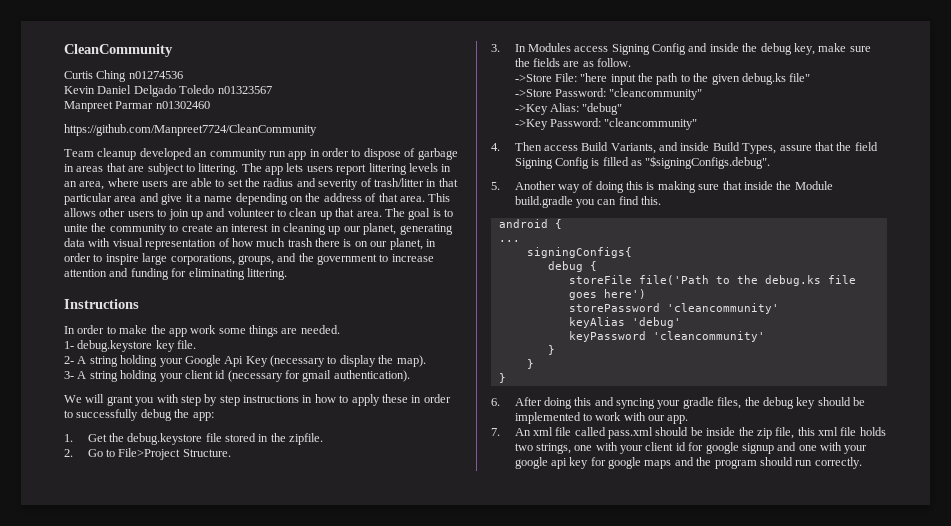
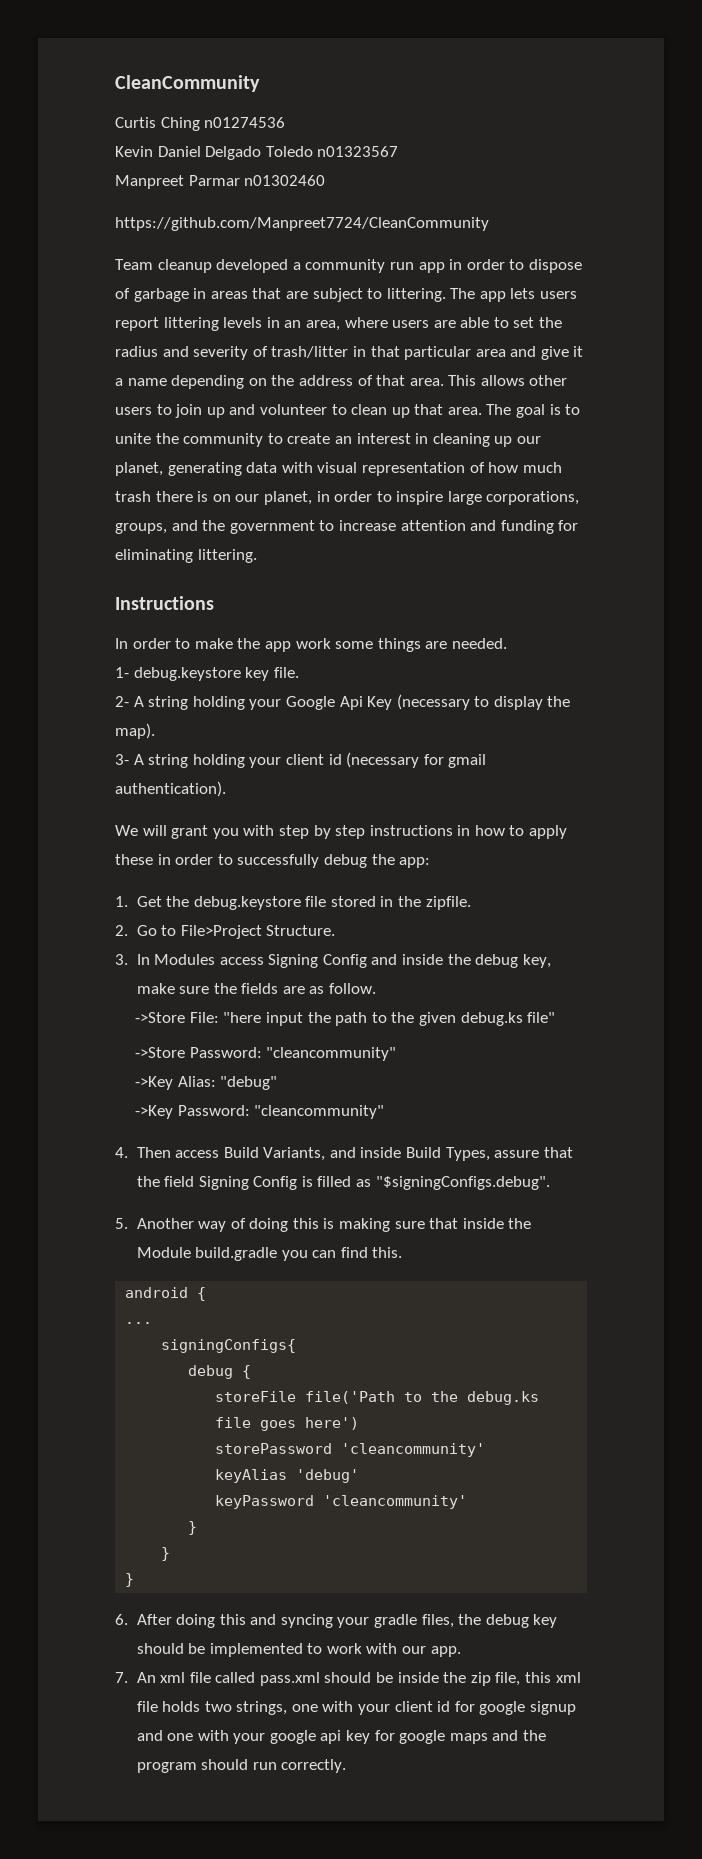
[194,151,208,157] an -> [292,262,301,270] a

